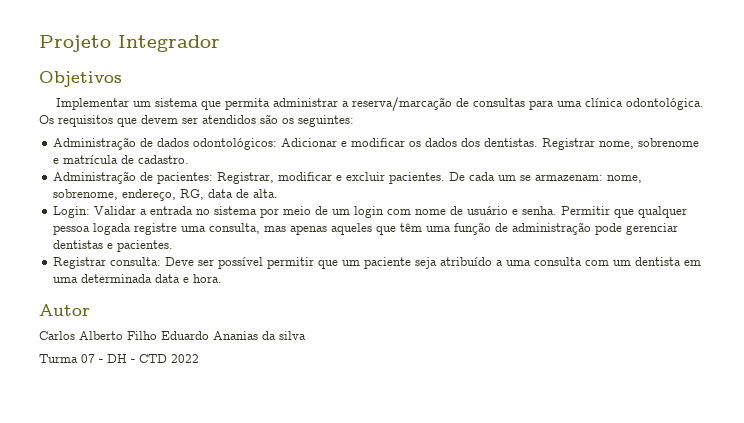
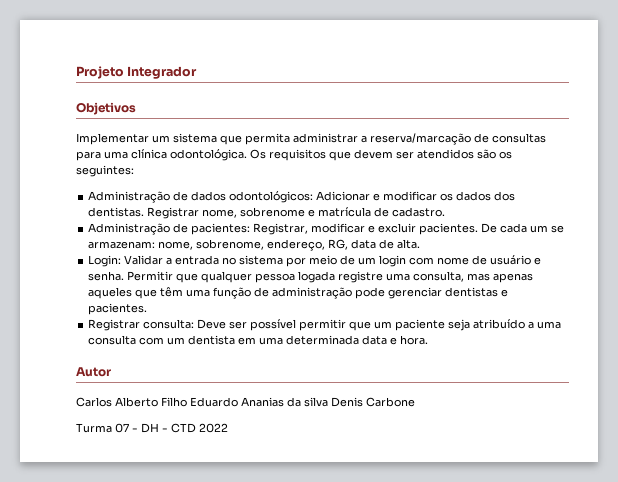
(306, 335) none -> [331,397,415,407] Denis Carbone

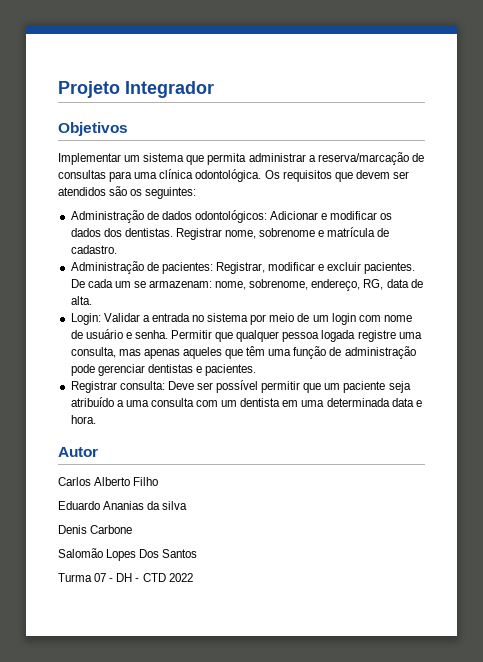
(187, 402) none -> (159, 481) //
(328, 402) none -> (188, 505) //
(415, 402) none -> [58,548,198,561] // Salomão Lopes Dos Santos

